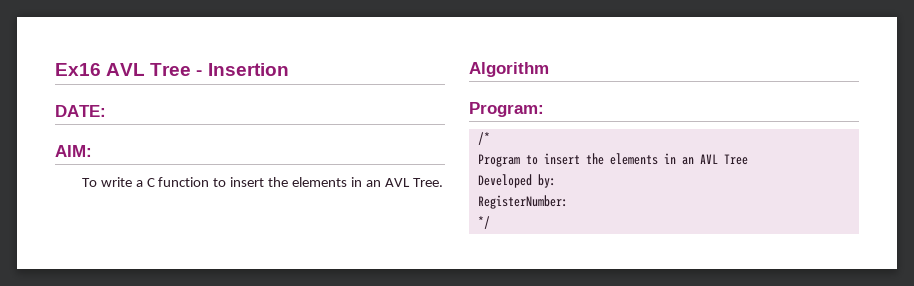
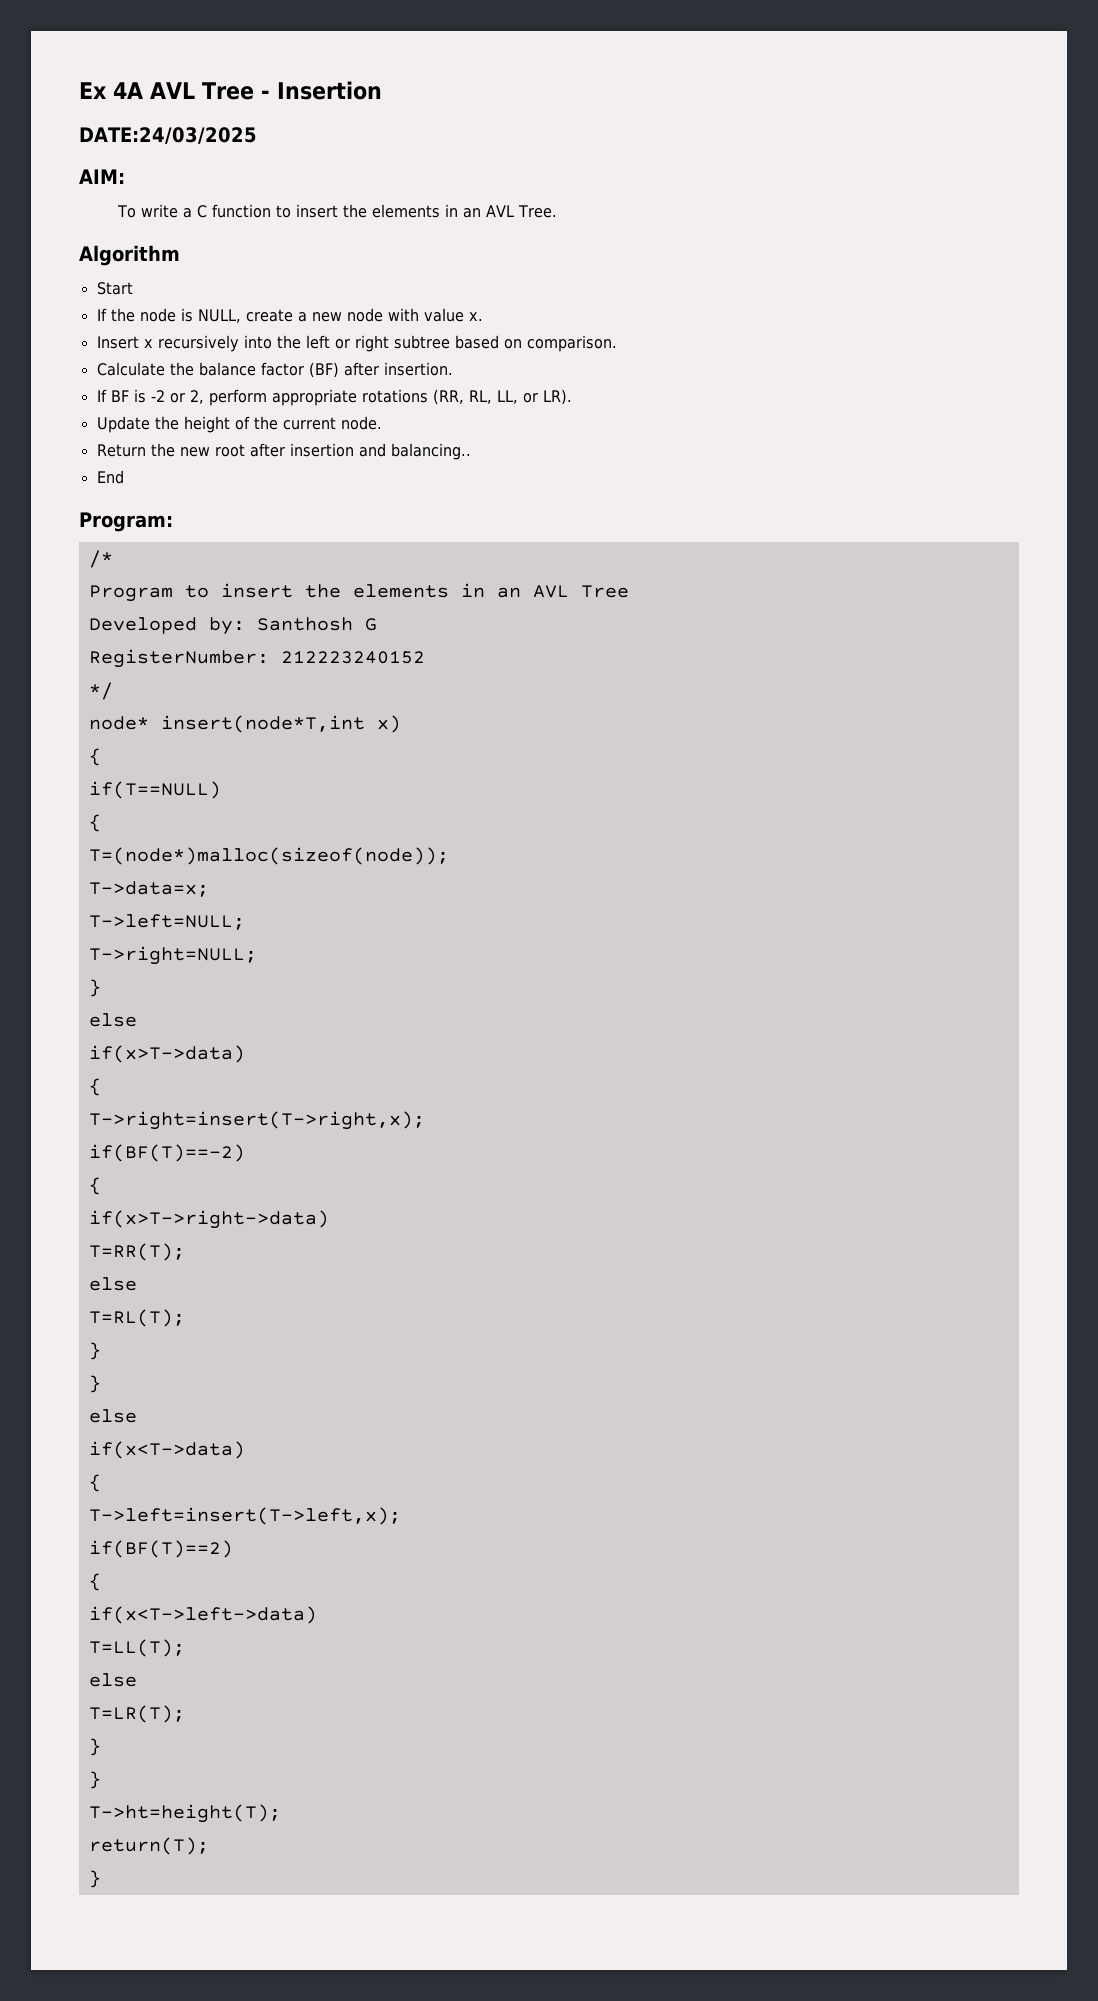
[55,63,101,76] Ex16 -> [79,82,143,99] Ex 4A
[55,105,106,117] DATE: -> [79,127,257,144] DATE:24/03/2025
(549, 69) none -> [96,282,133,295] [96,308,483,323] [96,335,617,352] [96,362,453,378] [96,389,572,406] [96,416,382,433] [96,443,471,460] [96,470,124,484] // Start // If the node is NULL, create a new node with value x. // Insert x recursively into the left or right subtree based on comparison. // Calculate the balance factor (BF) after insertion. // If BF is -2 or 2, perform appropriate rotations (RR, RL, LL, or LR). // Update the height of the current node. // Return the new root after insertion and balancing.. // End
(556, 181) none -> [256,617,377,631] Santhosh G
(568, 202) none -> [280,651,425,664] 212223240152
(490, 222) none -> [88,715,401,733] [88,748,101,766] [88,781,221,799] [88,814,101,832] [88,847,449,865] [88,881,209,897] [88,914,245,930] [88,946,257,965] [88,979,101,997] [88,1013,137,1027] [88,1045,245,1063] [88,1078,101,1096] [88,1111,425,1130] [88,1144,245,1162] [88,1177,101,1195] [88,1210,329,1229] [88,1243,185,1261] [88,1277,137,1291] [88,1309,185,1327] [88,1342,101,1360] [88,1375,101,1393] [88,1409,137,1423] [88,1441,245,1459] [88,1474,101,1492] [88,1507,401,1525] [88,1540,233,1558] [88,1573,101,1591] [88,1606,317,1624] [88,1639,185,1657] [88,1673,137,1687] [88,1705,185,1723] [88,1738,101,1756] [88,1771,101,1789] [88,1804,281,1823] [88,1837,209,1855] [88,1870,101,1888] // node* insert(node*T,int x) // { // if(T==NULL) // { // T=(node*)malloc(sizeof(node)); // T->data=x; // T->left=NULL; // T->right=NULL; // } // else // if(x>T->data) // { // T->right=insert(T->right,x); // if(BF(T)==-2) // { // if(x>T->right->data) // T=RR(T); // else // T=RL(T); // } // } // else // if(x<T->data) // { // T->left=insert(T->left,x); // if(BF(T)==2) // { // if(x<T->left->data) // T=LL(T); // else // T=LR(T); // } // } // T->ht=height(T); // return(T); // }

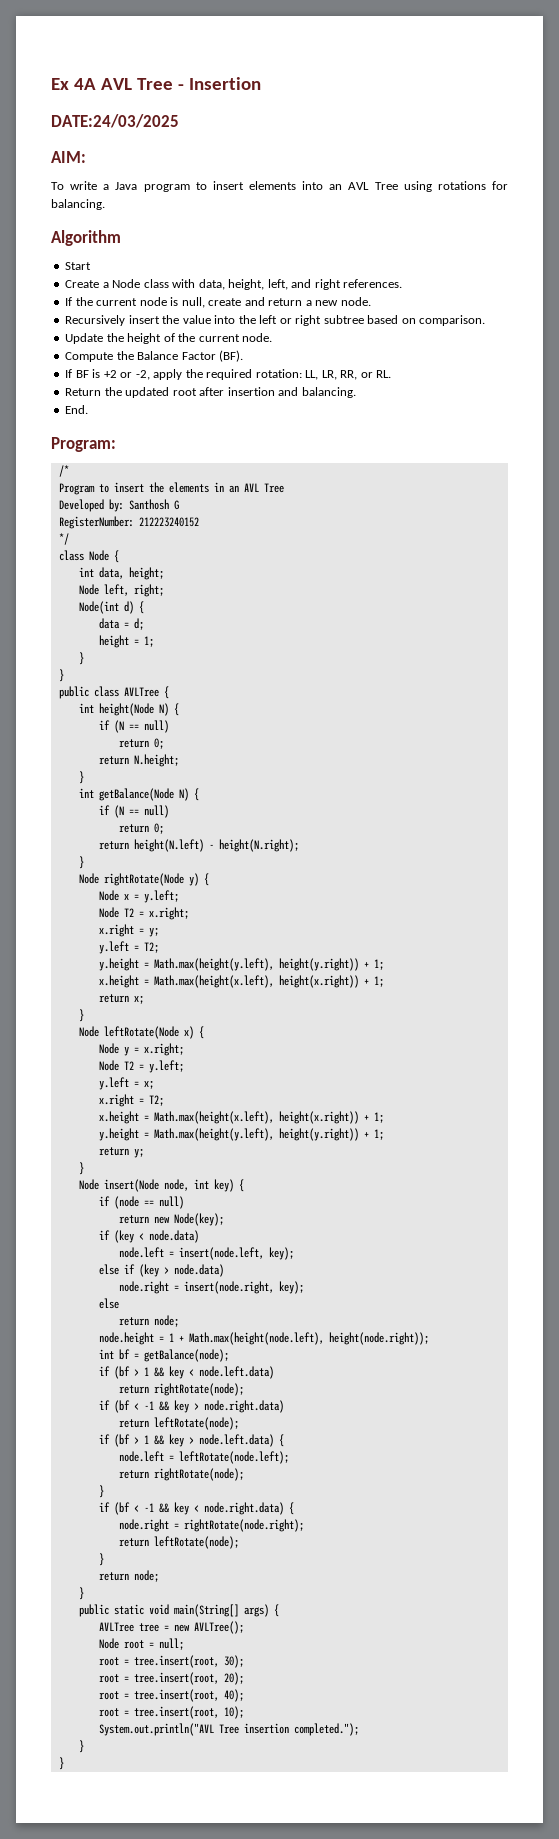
[196,204,557,218] [79,245,180,266] [96,282,133,295] C function to insert the elements in an AVL Tree. // Algorithm // Start -> [115,181,509,192] [51,199,105,210] [51,230,121,246] [65,262,92,270] [65,279,403,290] Java program to insert elements into an AVL Tree using rotations for balancing. // Algorithm // Start // Create a Node class with data, height, left, and right references.
(135, 315) none -> [96,298,138,306] current
[197,308,483,323] [96,335,239,352] NULL, create a new node with value x. // Insert x recursively -> [181,297,371,308] [65,315,211,326] null, create and return a new node. // Recursively insert the value
[96,362,453,378] [96,389,572,406] // Calculate the balance factor (BF) after insertion. // If BF is -2 or 2, perform appropriate rotations (RR, RL, LL, or LR). -> (486, 320) none
(382, 423) none -> [65,350,244,362] [65,369,392,380] // Compute the Balance Factor (BF). // If BF is +2 or -2, apply the required rotation: LL, LR, RR, or RL.
[179,447,210,457] new -> [125,387,170,398] updated
[390,443,471,460] [96,470,124,484] balancing.. // End -> [301,387,356,398] [65,405,89,414] balancing. // End.
[88,715,401,733] [88,748,101,766] [88,781,221,799] [88,814,101,832] [88,847,449,865] [88,881,209,897] [88,914,245,930] [88,946,257,965] [88,979,101,997] [88,1013,137,1027] [88,1045,245,1063] [88,1078,101,1096] [88,1111,425,1130] [88,1144,245,1162] [88,1177,101,1195] [88,1210,329,1229] [88,1243,185,1261] [88,1277,137,1291] [88,1309,185,1327] [88,1342,101,1360] [88,1375,101,1393] [88,1409,137,1423] [88,1441,245,1459] [88,1474,101,1492] [88,1507,401,1525] [88,1540,233,1558] [88,1573,101,1591] [88,1606,317,1624] [88,1639,185,1657] [88,1673,137,1687] [88,1705,185,1723] [88,1738,101,1756] [88,1771,101,1789] [88,1804,281,1823] [88,1837,209,1855] [88,1870,101,1888] node* insert(node*T,int x) // { // if(T==NULL) // { // T=(node*)malloc(sizeof(node)); // T->data=x; // T->left=NULL; // T->right=NULL; // } // else // if(x>T->data) // { // T->right=insert(T->right,x); // if(BF(T)==-2) // { // if(x>T->right->data) // T=RR(T); // else // T=RL(T); // } // } // else // if(x<T->data) // { // T->left=insert(T->left,x); // if(BF(T)==2) // { // if(x<T->left->data) // T=LL(T); // else // T=LR(T); // } // } // T->ht=height(T); // return(T); // } -> [58,550,119,563] [78,567,164,580] [78,584,164,597] [78,601,144,614] [98,618,144,630] [98,635,154,648] [78,652,84,665] [58,669,64,682] [58,686,169,699] [78,703,179,716] [98,720,169,733] [118,738,164,749] [98,754,179,767] [78,771,84,784] [78,788,199,801] [98,805,169,818] [118,823,164,834] [98,839,299,852] [78,856,84,869] [78,873,209,886] [98,890,179,903] [98,907,189,920] [98,924,159,937] [98,941,159,954] [98,958,384,971] [98,975,384,988] [98,994,144,1004] [78,1009,84,1022] [78,1026,204,1039] [98,1043,184,1056] [98,1060,184,1073] [98,1077,154,1090] [98,1094,164,1107] [98,1111,384,1124] [98,1128,384,1141] [98,1147,144,1158] [78,1162,84,1175] [78,1179,244,1192] [98,1196,184,1209] [118,1213,224,1226] [98,1230,199,1243] [118,1247,294,1260] [98,1264,224,1277] [118,1281,304,1294] [98,1298,119,1309] [118,1315,179,1327] [98,1332,429,1345] [98,1349,229,1362] [98,1366,274,1379] [118,1383,244,1396] [98,1400,284,1413] [118,1417,239,1430] [98,1434,284,1447] [118,1451,289,1464] [118,1468,244,1481] [98,1485,104,1498] [98,1502,294,1515] [118,1519,304,1532] [118,1536,239,1549] [98,1553,104,1566] [98,1570,159,1582] [78,1587,84,1600] [78,1604,279,1617] [98,1621,244,1634] [98,1638,184,1650] [98,1655,244,1668] [98,1672,244,1685] [98,1689,244,1702] [98,1706,244,1719] [98,1723,359,1736] [78,1740,84,1753] [58,1757,64,1770] class Node { // int data, height; // Node left, right; // Node(int d) { // data = d; // height = 1; // } // } // public class AVLTree { // int height(Node N) { // if (N == null) // return 0; // return N.height; // } // int getBalance(Node N) { // if (N == null) // return 0; // return height(N.left) - height(N.right); // } // Node rightRotate(Node y) { // Node x = y.left; // Node T2 = x.right; // x.right = y; // y.left = T2; // y.height = Math.max(height(y.left), height(y.right)) + 1; // x.height = Math.max(height(x.left), height(x.right)) + 1; // return x; // } // Node leftRotate(Node x) { // Node y = x.right; // Node T2 = y.left; // y.left = x; // x.right = T2; // x.height = Math.max(height(x.left), height(x.right)) + 1; // y.height = Math.max(height(y.left), height(y.right)) + 1; // return y; // } // Node insert(Node node, int key) { // if (node == null) // return new Node(key); // if (key < node.data) // node.left = insert(node.left, key); // else if (key > node.data) // node.right = insert(node.right, key); // else // return node; // node.height = 1 + Math.max(height(node.left), height(node.right)); // int bf = getBalance(node); // if (bf > 1 && key < node.left.data) // return rightRotate(node); // if (bf < -1 && key > node.right.data) // return leftRotate(node); // if (bf > 1 && key > node.left.data) { // node.left = leftRotate(node.left); // return rightRotate(node); // } // if (bf < -1 && key < node.right.data) { // node.right = rightRotate(node.right); // return leftRotate(node); // } // return node; // } // public static void main(String[] args) { // AVLTree tree = new AVLTree(); // Node root = null; // root = tree.insert(root, 30); // root = tree.insert(root, 20); // root = tree.insert(root, 40); // root = tree.insert(root, 10); // System.out.println("AVL Tree insertion completed."); // } // }

